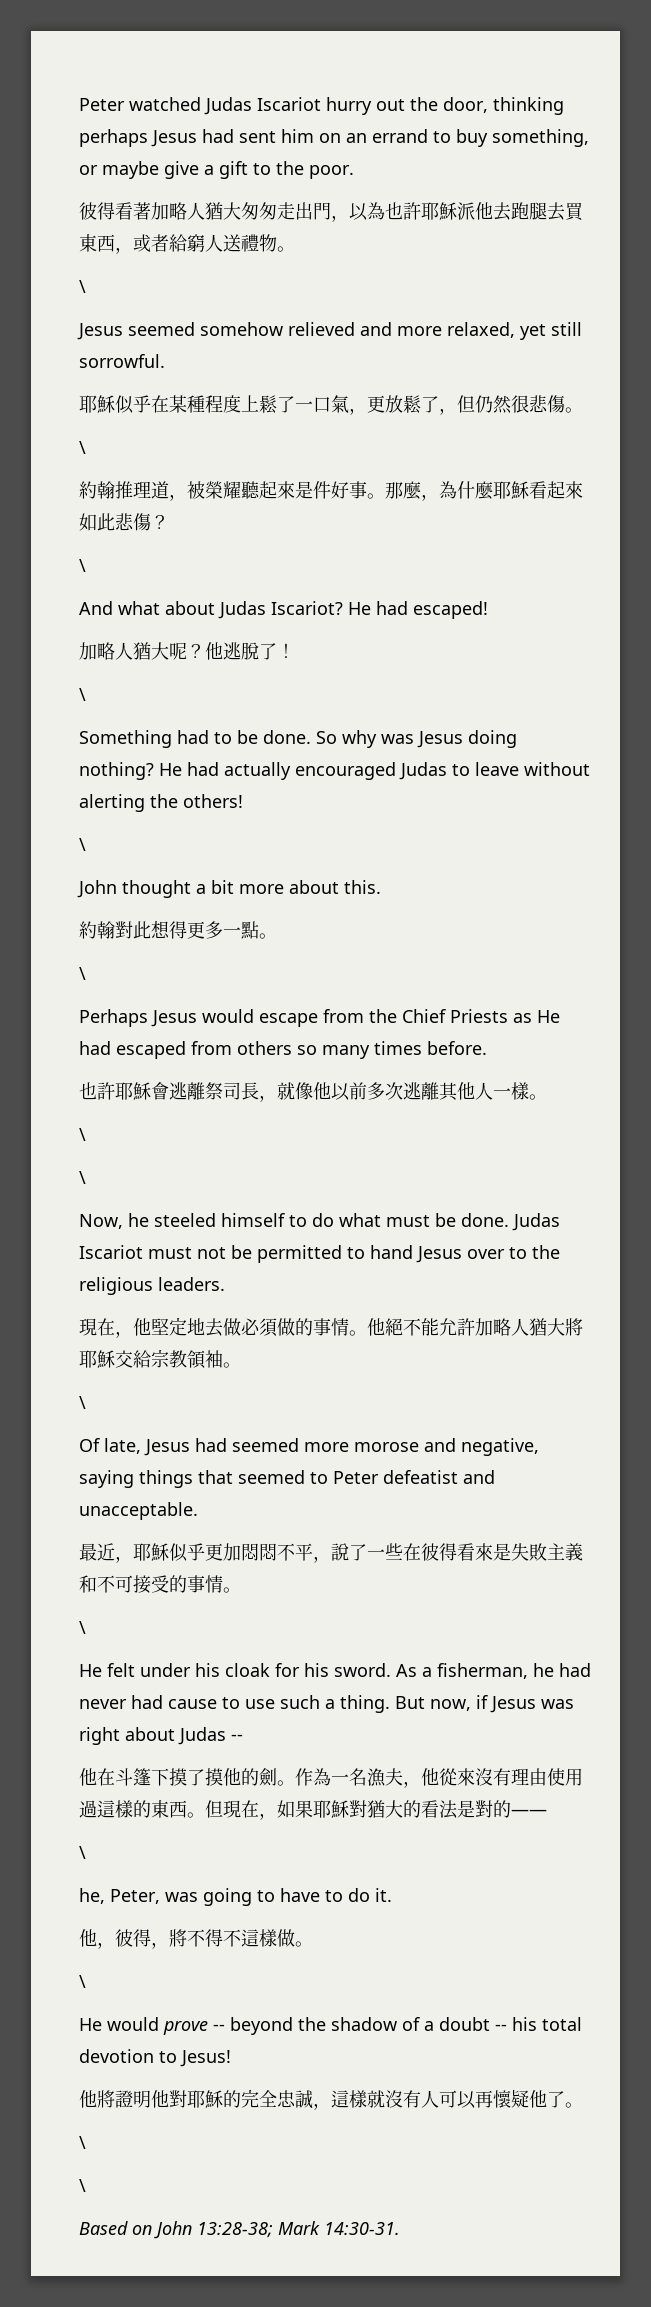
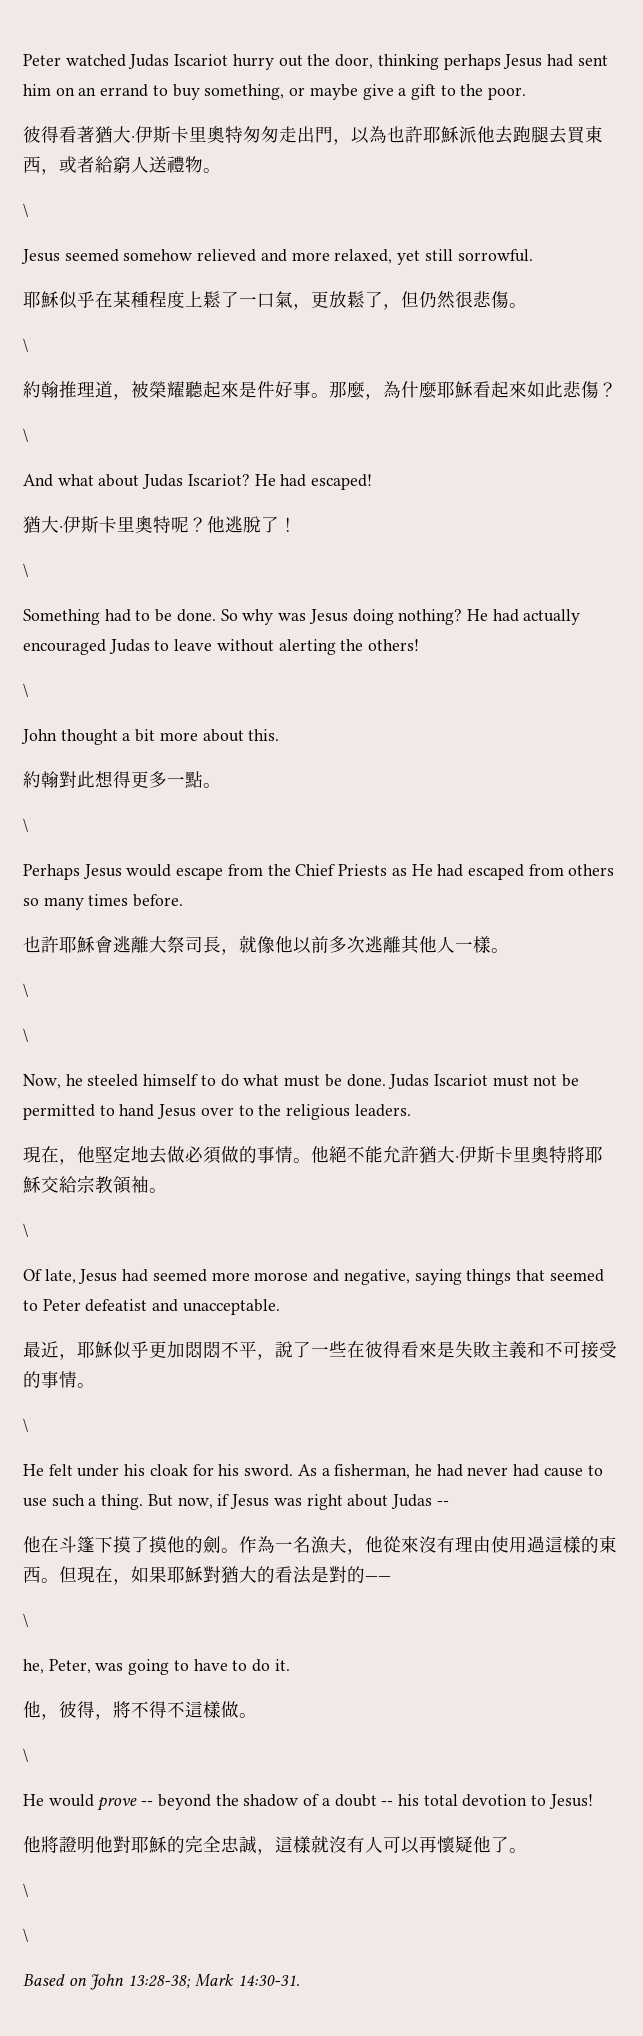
[151,202,241,220] 加略人猶大 -> [95,126,243,144] 猶大·伊斯卡里奧特
[79,642,169,660] 加略人猶大 -> [23,516,171,534] 猶大·伊斯卡里奧特
(205, 1091) none -> [149,936,167,953] 大
[475,1318,565,1336] 加略人猶大 -> [419,1146,567,1164] 猶大·伊斯卡里奧特

